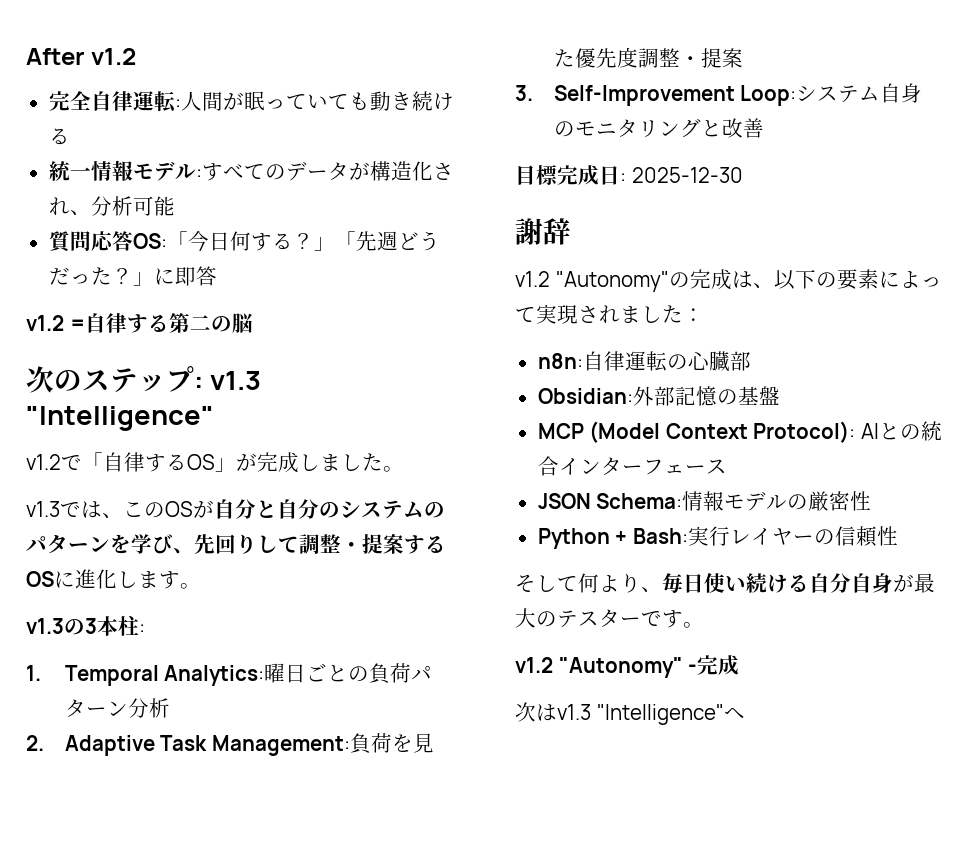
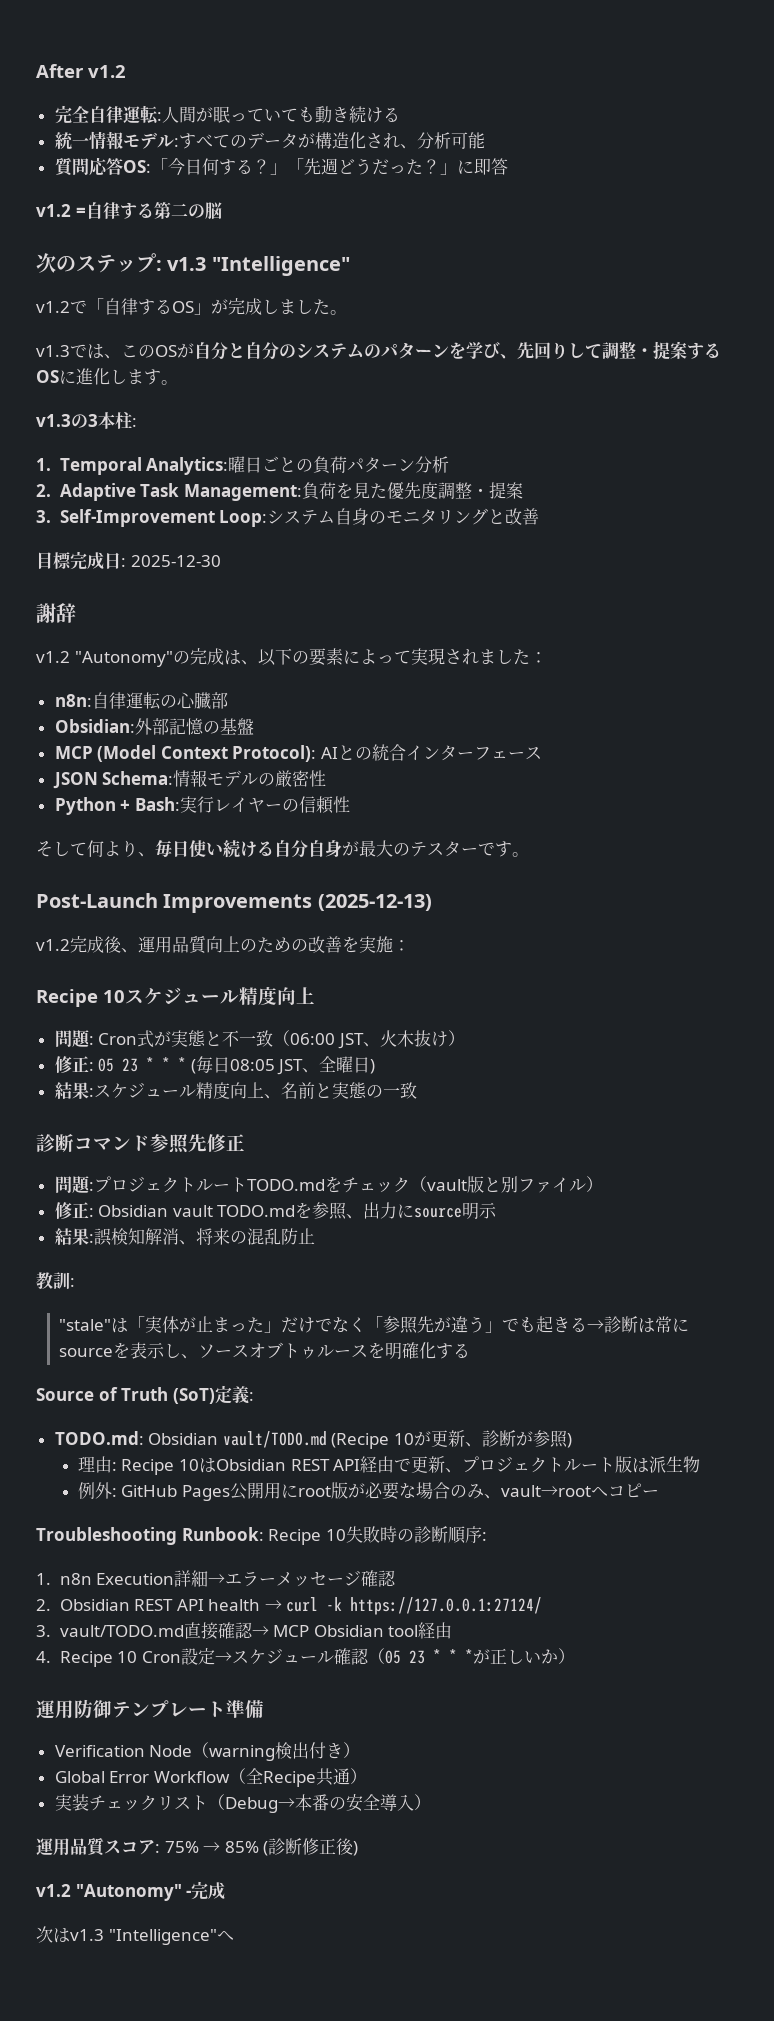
(704, 625) none -> [36,893,432,913] [36,936,410,954] [36,987,315,1007] [54,1030,465,1049] [54,1056,376,1075] [54,1082,417,1099] [36,1133,245,1154] [54,1176,603,1194] [54,1202,498,1220] [54,1228,315,1246] [36,1272,75,1289] [59,1316,690,1334] [59,1342,471,1360] [36,1385,254,1404] [54,1430,573,1449] [77,1456,701,1475] [77,1482,659,1501] [36,1526,487,1545] [36,1570,397,1587] [36,1597,543,1615] [36,1622,453,1640] [36,1648,575,1667] [36,1699,264,1719] [54,1742,361,1761] [54,1768,367,1787] [54,1794,431,1813] [36,1838,359,1856] // Post-Launch Improvements (2025-12-13) // v1.2完成後、運用品質向上のための改善を実施： // Recipe 10スケジュール精度向上 // 問題: Cron式が実態と不一致（06:00 JST、火木抜け） // 修正: 05 23 * * * (毎日08:05 JST、全曜日) // 結果:スケジュール精度向上、名前と実態の一致 // 診断コマンド参照先修正 // 問題:プロジェクトルートTODO.mdをチェック（vault版と別ファイル） // 修正: Obsidian vault TODO.mdを参照、出力にsource明示 // 結果:誤検知解消、将来の混乱防止 // 教訓: // "stale"は「実体が止まった」だけでなく「参照先が違う」でも起きる→診断は常にsourceを表示し、ソースオブトゥルースを明確化する // Source of Truth (SoT)定義: // TODO.md: Obsidian vault/TODO.md (Recipe 10が更新、診断が参照) // 理由: Recipe 10はObsidian REST API経由で更新、プロジェクトルート版は派生物 // 例外: GitHub Pages公開用にroot版が必要な場合のみ、vault→rootへコピー // Troubleshooting Runbook: Recipe 10失敗時の診断順序: // 1. n8n Execution詳細→エラーメッセージ確認 // 2. Obsidian REST API health → curl -k https://127.0.0.1:27124/ // 3. vault/TODO.md直接確認→ MCP Obsidian tool経由 // 4. Recipe 10 Cron設定→スケジュール確認（05 23 * * *が正しいか） // 運用防御テンプレート準備 // Verification Node（warning検出付き） // Global Error Workflow（全Recipe共通） // 実装チェックリスト（Debug→本番の安全導入） // 運用品質スコア: 75% → 85% (診断修正後)

